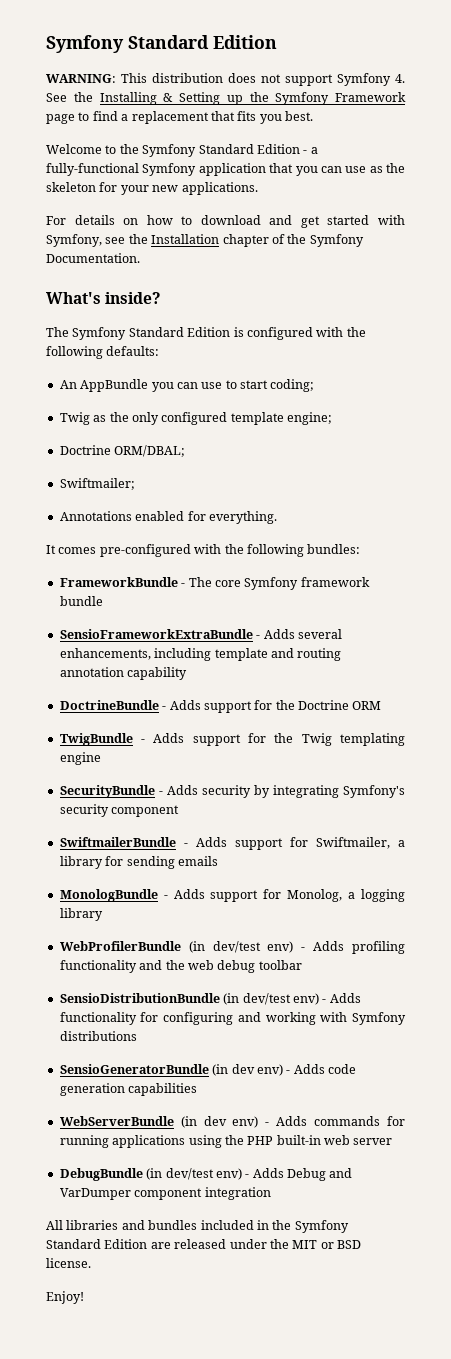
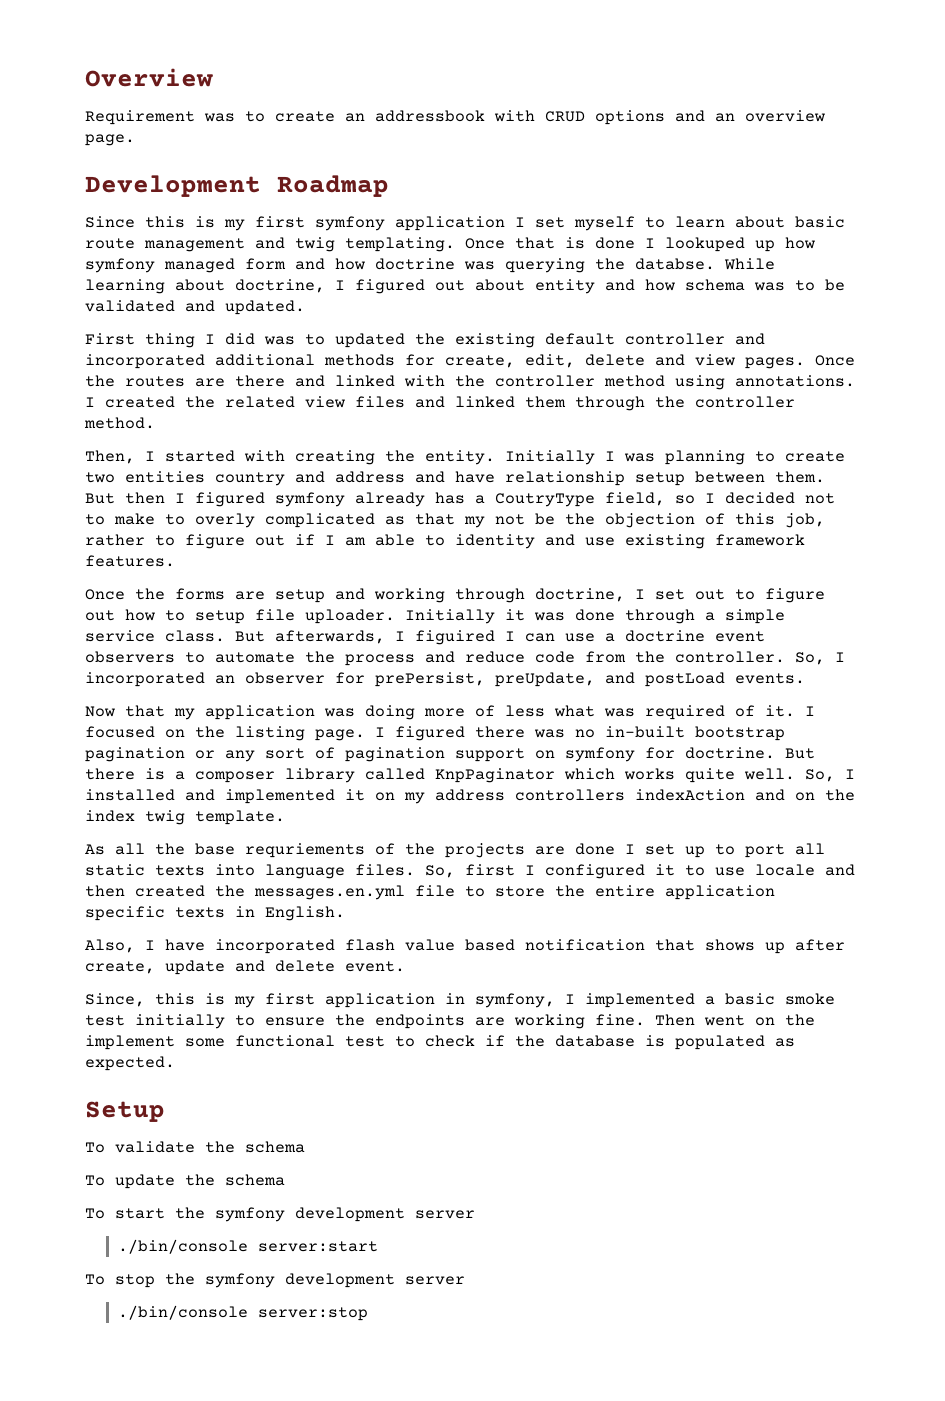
[46,35,277,53] [46,73,405,86] [46,92,406,105] [46,111,313,124] [46,144,318,157] [46,163,405,176] [46,182,258,195] [46,215,405,228] [46,234,364,247] [46,253,140,263] [46,292,162,304] [46,327,366,340] [46,346,160,359] [59,379,315,392] [59,412,332,425] [59,445,186,457] [59,478,135,490] [59,511,277,524] [46,544,361,557] [59,577,370,590] [59,596,103,606] [59,629,342,639] [59,648,342,661] [59,667,188,680] [59,700,382,713] [59,733,405,746] [59,752,101,765] [59,785,405,798] [59,804,180,817] [59,837,405,850] [59,856,218,869] [59,889,405,902] [59,908,103,921] [59,941,405,954] [59,960,302,973] [59,993,361,1005] [59,1012,406,1025] [59,1031,137,1041] [59,1064,356,1076] [59,1083,198,1096] [59,1116,405,1128] [59,1135,393,1148] [59,1168,353,1181] [59,1187,271,1200] [46,1220,349,1233] [46,1239,361,1249] [46,1258,91,1268] [46,1291,84,1304] Symfony Standard Edition // WARNING: This distribution does not support Symfony 4. See the Installing & Setting up the Symfony Framework page to find a replacement that fits you best. // Welcome to the Symfony Standard Edition - a fully-functional Symfony application that you can use as the skeleton for your new applications. // For details on how to download and get started with Symfony, see the Installation chapter of the Symfony Documentation. // What's inside? // The Symfony Standard Edition is configured with the following defaults: // An AppBundle you can use to start coding; // Twig as the only configured template engine; // Doctrine ORM/DBAL; // Swiftmailer; // Annotations enabled for everything. // It comes pre-configured with the following bundles: // FrameworkBundle - The core Symfony framework bundle // SensioFrameworkExtraBundle - Adds several enhancements, including template and routing annotation capability // DoctrineBundle - Adds support for the Doctrine ORM // TwigBundle - Adds support for the Twig templating engine // SecurityBundle - Adds security by integrating Symfony's security component // SwiftmailerBundle - Adds support for Swiftmailer, a library for sending emails // MonologBundle - Adds support for Monolog, a logging library // WebProfilerBundle (in dev/test env) - Adds profiling functionality and the web debug toolbar // SensioDistributionBundle (in dev/test env) - Adds functionality for configuring and working with Symfony distributions // SensioGeneratorBundle (in dev env) - Adds code generation capabilities // WebServerBundle (in dev env) - Adds commands for running applications using the PHP built-in web server // DebugBundle (in dev/test env) - Adds Debug and VarDumper component integration // All libraries and bundles included in the Symfony Standard Edition are released under the MIT or BSD license. // Enjoy! -> [85,68,213,87] [85,110,825,125] [85,134,135,146] [85,175,389,197] [85,216,845,231] [85,237,815,252] [85,258,775,273] [85,279,845,294] [85,300,305,315] [85,333,765,348] [85,354,855,369] [85,375,855,390] [85,396,795,411] [84,417,155,429] [85,450,845,465] [85,471,825,486] [85,492,835,507] [85,513,825,528] [85,534,805,549] [85,555,175,567] [85,588,825,603] [85,609,785,624] [85,630,765,645] [85,651,845,666] [85,672,805,687] [85,705,815,720] [85,726,785,741] [85,747,815,762] [85,768,855,783] [85,789,855,804] [85,810,285,825] [85,843,825,858] [85,864,855,879] [85,885,775,900] [85,906,345,921] [85,939,845,954] [85,960,405,975] [85,993,835,1008] [85,1014,815,1029] [85,1035,795,1050] [85,1056,175,1071] [85,1101,165,1122] [85,1141,305,1153] [85,1174,285,1189] [85,1207,475,1222] [117,1239,378,1254] [85,1273,465,1288] [117,1305,368,1321] Overview // Requirement was to create an addressbook with CRUD options and an overview page. // Development Roadmap // Since this is my first symfony application I set myself to learn about basic route management and twig templating. Once that is done I lookuped up how symfony managed form and how doctrine was querying the databse. While learning about doctrine, I figured out about entity and how schema was to be validated and updated. // First thing I did was to updated the existing default controller and incorporated additional methods for create, edit, delete and view pages. Once the routes are there and linked with the controller method using annotations. I created the related view files and linked them through the controller method. // Then, I started with creating the entity. Initially I was planning to create two entities country and address and have relationship setup between them. But then I figured symfony already has a CoutryType field, so I decided not to make to overly complicated as that my not be the objection of this job, rather to figure out if I am able to identity and use existing framework features. // Once the forms are setup and working through doctrine, I set out to figure out how to setup file uploader. Initially it was done through a simple service class. But afterwards, I figuired I can use a doctrine event observers to automate the process and reduce code from the controller. So, I incorporated an observer for prePersist, preUpdate, and postLoad events. // Now that my application was doing more of less what was required of it. I focused on the listing page. I figured there was no in-built bootstrap pagination or any sort of pagination support on symfony for doctrine. But there is a composer library called KnpPaginator which works quite well. So, I installed and implemented it on my address controllers indexAction and on the index twig template. // As all the base requriements of the projects are done I set up to port all static texts into language files. So, first I configured it to use locale and then created the messages.en.yml file to store the entire application specific texts in English. // Also, I have incorporated flash value based notification that shows up after create, update and delete event. // Since, this is my first application in symfony, I implemented a basic smoke test initially to ensure the endpoints are working fine. Then went on the implement some functional test to check if the database is populated as expected. // Setup // To validate the schema // To update the schema // To start the symfony development server // ./bin/console server:start // To stop the symfony development server // ./bin/console server:stop

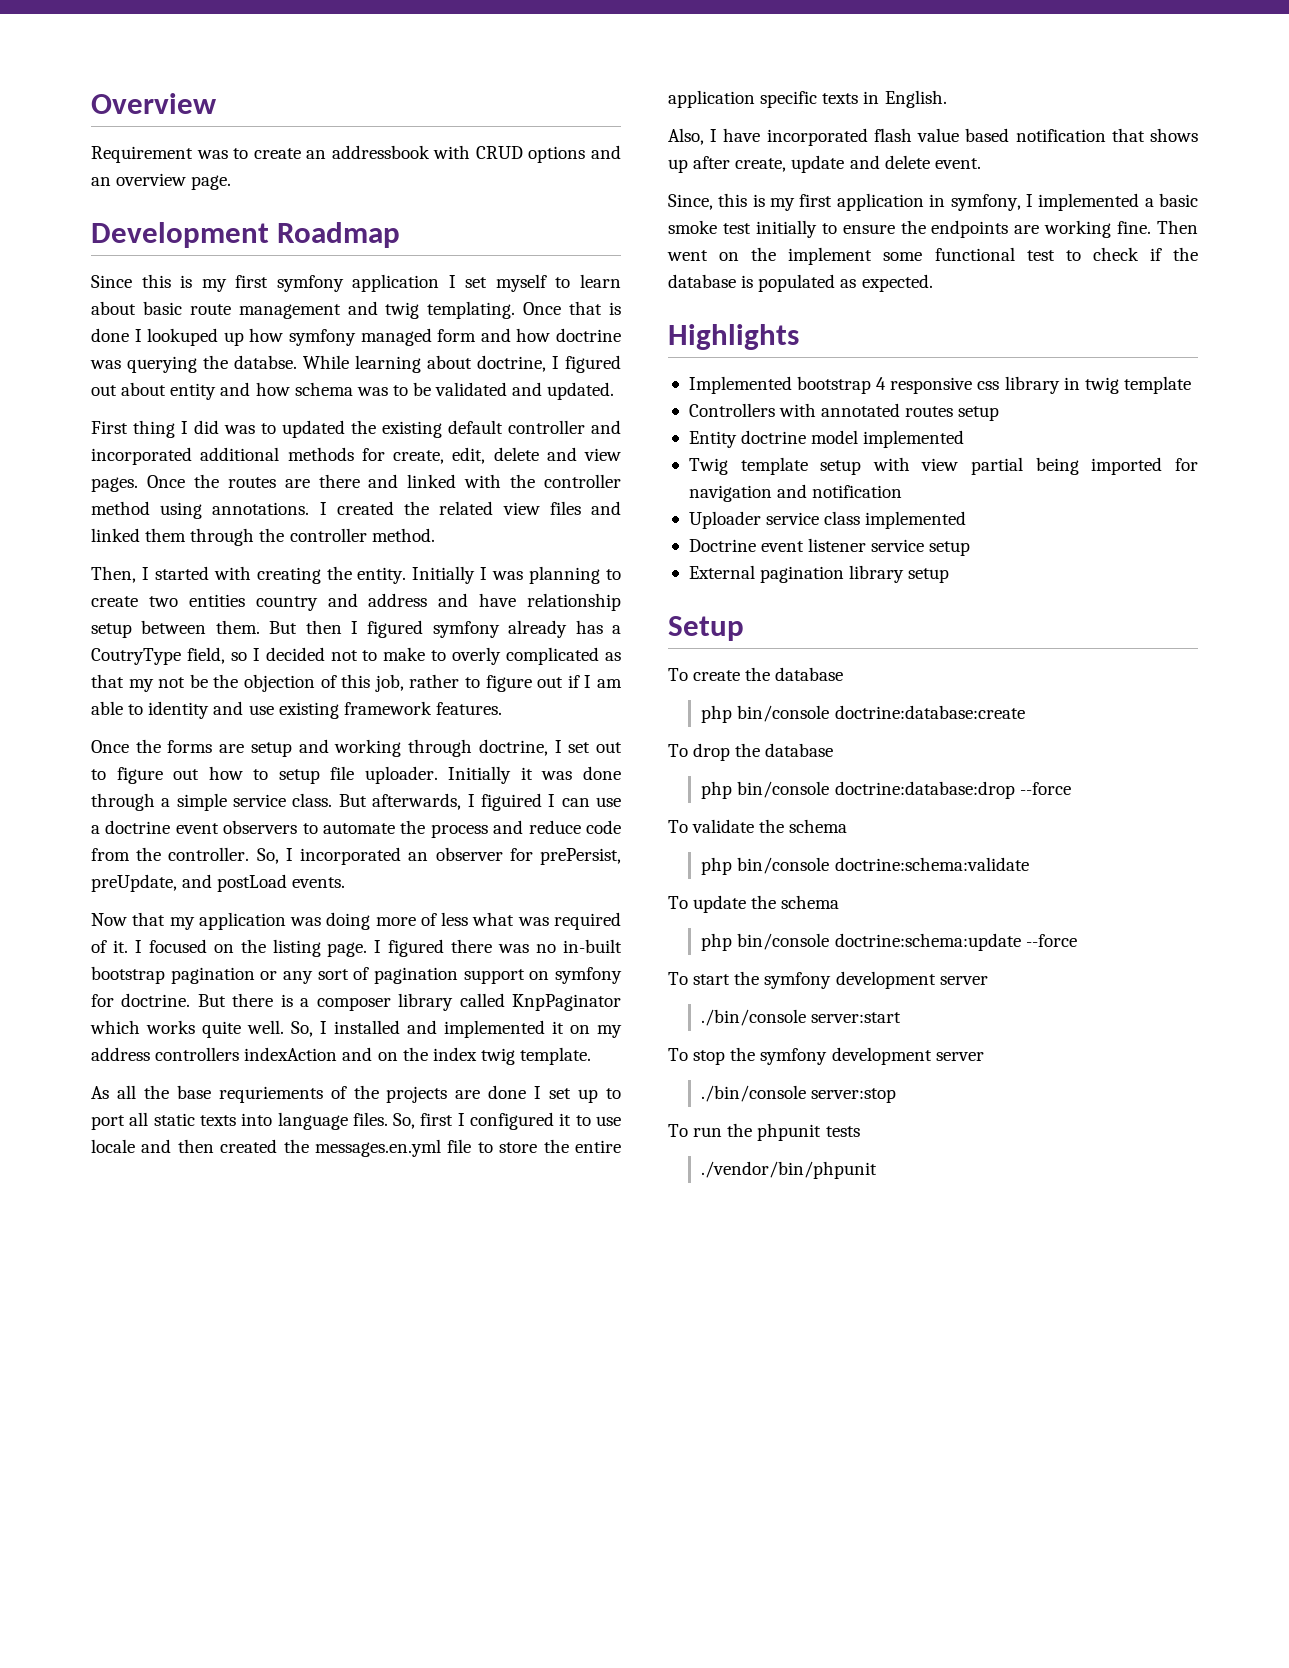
[85,1101,165,1122] Setup -> [668,324,799,350] [688,376,1191,394] [688,403,1000,421] [688,430,965,448] [688,457,1198,475] [688,484,903,502] [688,511,967,529] [688,538,971,556] [688,565,950,583] [668,616,744,641] [668,667,844,681] [701,705,1025,723] [668,743,834,761] [701,781,1071,799] Highlights // Implemented bootstrap 4 responsive css library in twig template // Controllers with annotated routes setup // Entity doctrine model implemented // Twig template setup with view partial being imported for navigation and notification // Uploader service class implemented // Doctrine event listener service setup // External pagination library setup // Setup // To create the database // php bin/console doctrine:database:create // To drop the database // php bin/console doctrine:database:drop --force
(305, 1147) none -> [701,857,1029,875] // php bin/console doctrine:schema:validate
(285, 1180) none -> [701,933,1077,951] // php bin/console doctrine:schema:update --force
(368, 1314) none -> [668,1123,860,1141] [701,1161,878,1179] // To run the phpunit tests // ./vendor/bin/phpunit

